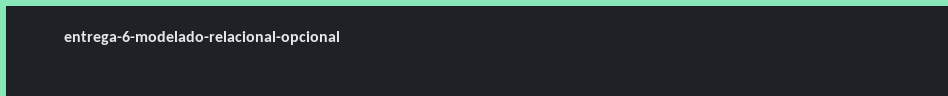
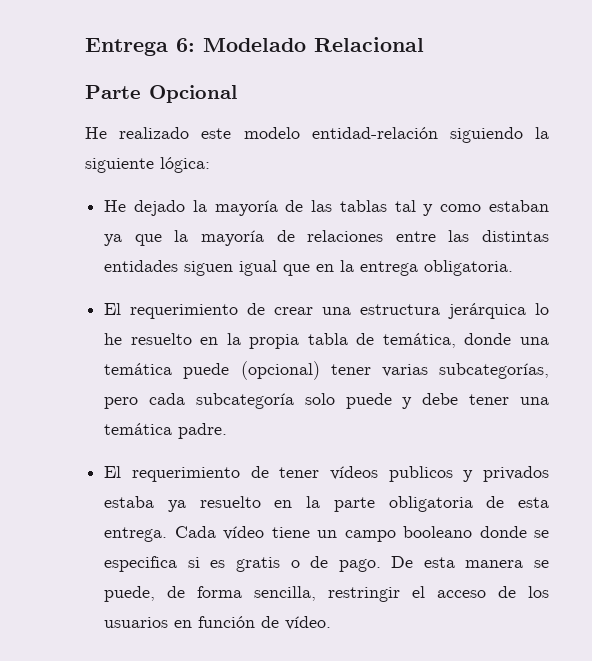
[64,31,340,45] entrega-6-modelado-relacional-opcional -> [85,37,424,56] [85,85,237,103] [85,127,549,143] [85,157,210,173] [104,200,549,216] [104,230,549,246] [104,260,514,276] [104,303,549,319] [104,333,549,349] [104,361,549,380] [104,393,549,409] [104,423,228,439] [104,466,549,482] [104,496,549,512] [104,526,549,542] [104,556,549,572] [104,586,549,602] [104,616,332,630] Entrega 6: Modelado Relacional // Parte Opcional // He realizado este modelo entidad-relación siguiendo la siguiente lógica: // He dejado la mayoría de las tablas tal y como estaban ya que la mayoría de relaciones entre las distintas entidades siguen igual que en la entrega obligatoria. // El requerimiento de crear una estructura jerárquica lo he resuelto en la propia tabla de temática, donde una temática puede (opcional) tener varias subcategorías, pero cada subcategoría solo puede y debe tener una temática padre. // El requerimiento de tener vídeos publicos y privados estaba ya resuelto en la parte obligatoria de esta entrega. Cada vídeo tiene un campo booleano donde se especifica si es gratis o de pago. De esta manera se puede, de forma sencilla, restringir el acceso de los usuarios en función de vídeo.

